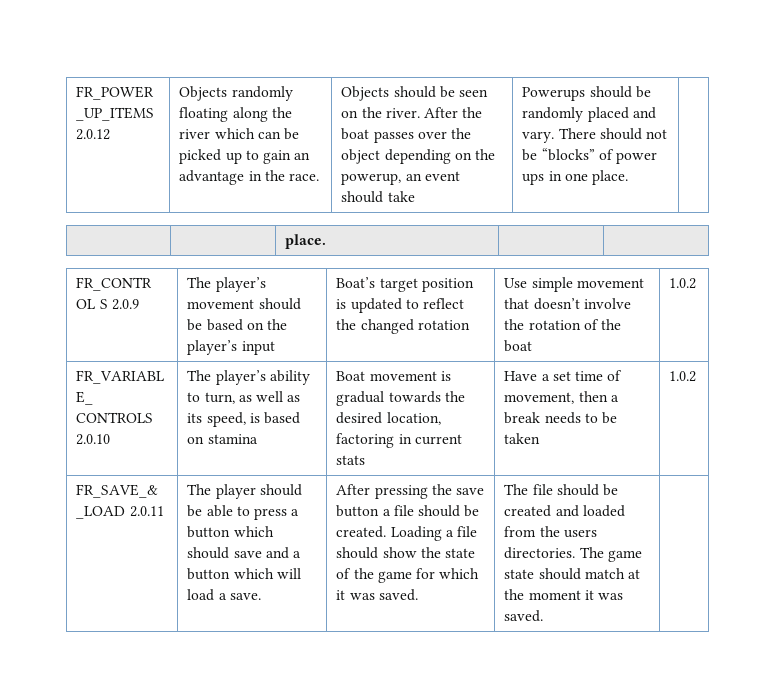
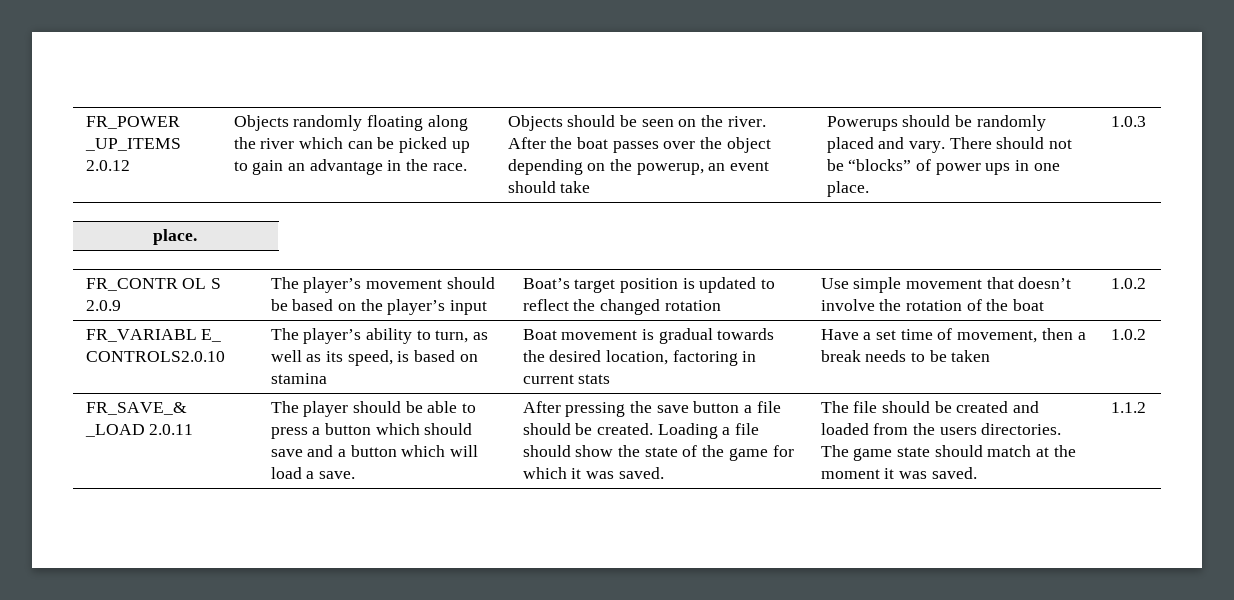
(629, 177) none -> [1110,116,1146,127] 1.0.3
[76,412,154,423] [76,434,111,445] CONTROLS 2.0.10 -> [85,351,225,362] CONTROLS2.0.10
(544, 616) none -> [1110,402,1146,413] 1.1.2

